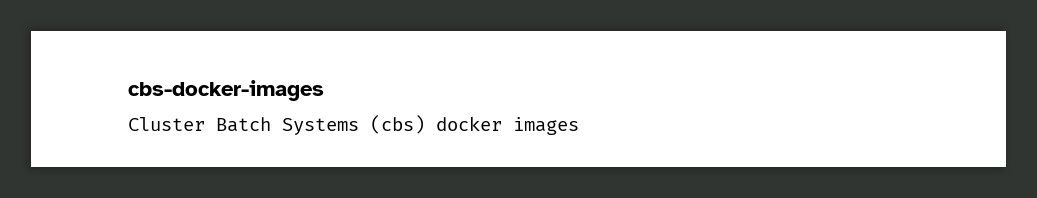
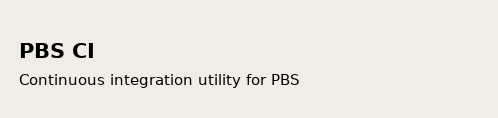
[128,80,324,101] [128,115,579,135] cbs-docker-images // Cluster Batch Systems (cbs) docker images -> [19,43,95,58] [19,74,300,88] PBS CI // Continuous integration utility for PBS

